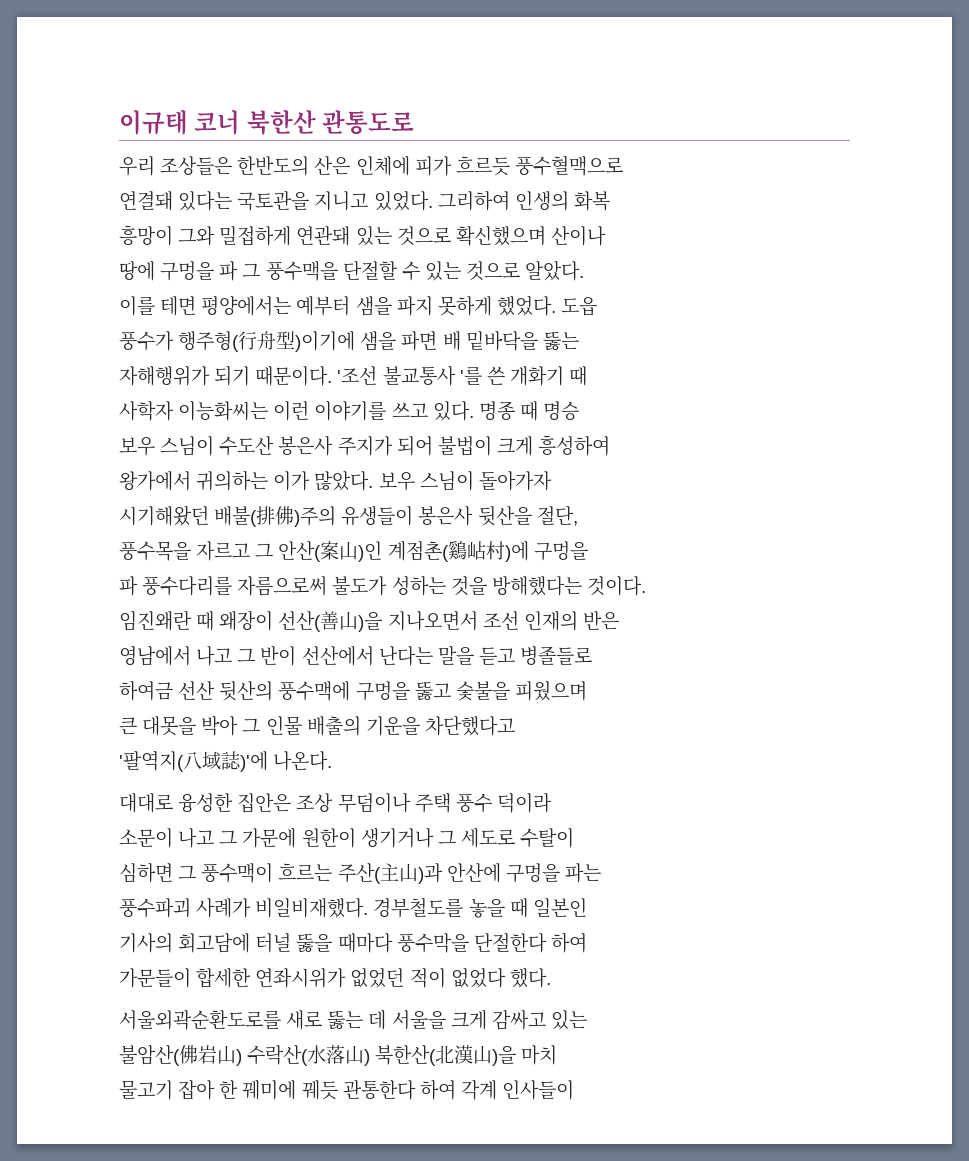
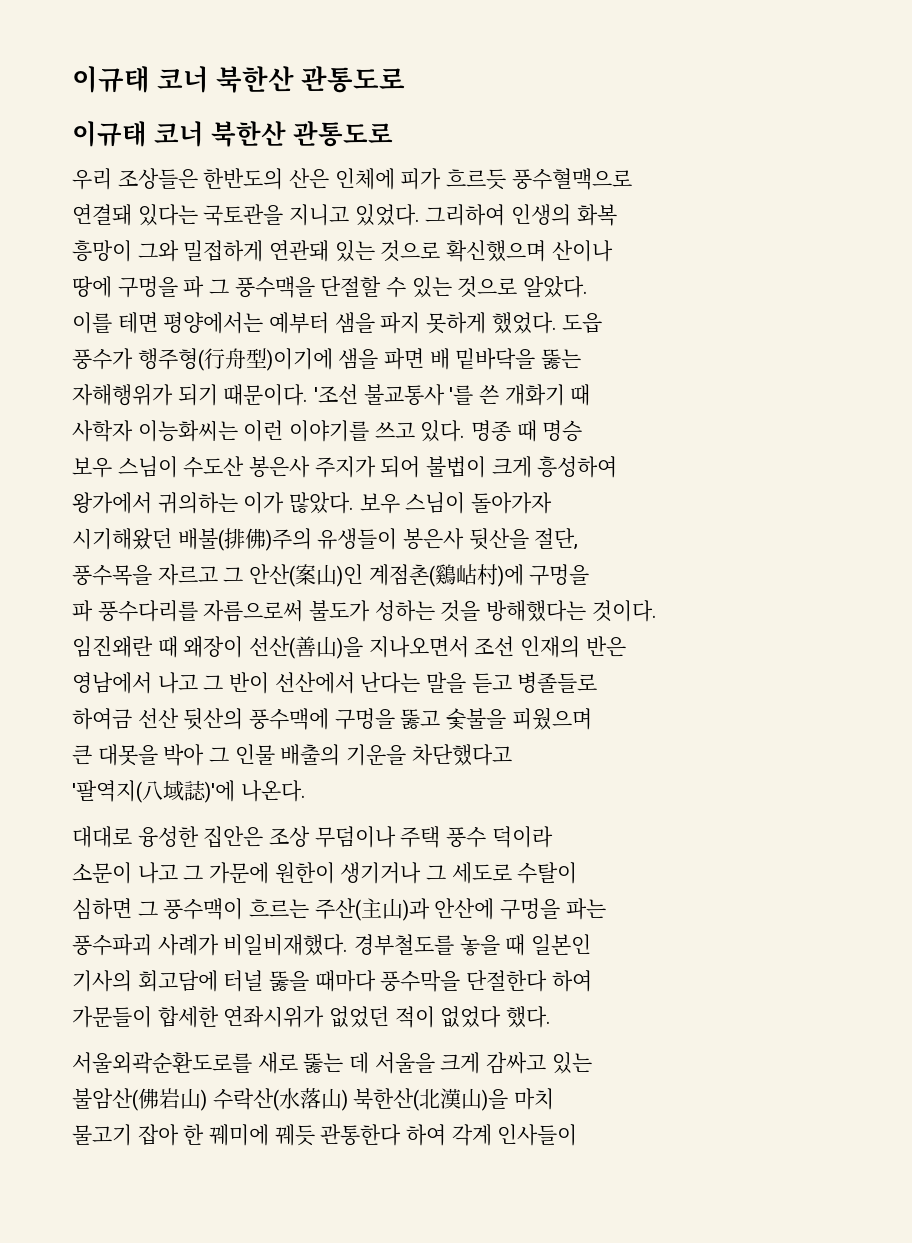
[119,110,415,135] 이규태 코너 북한산 관통도로 -> [72,66,406,93] [72,121,393,147] 이규태 코너 북한산 관통도로 // 이규태 코너 북한산 관통도로

